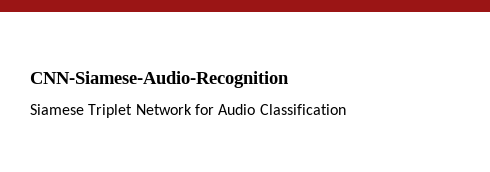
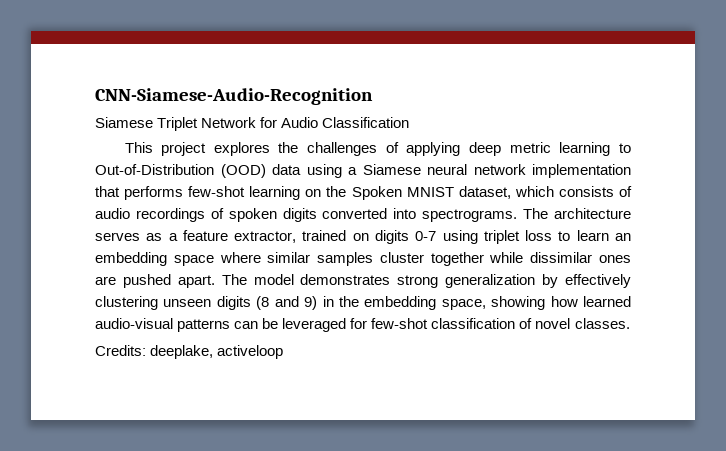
(346, 109) none -> [124,142,631,156] [95,164,631,178] [95,186,633,200] [95,208,632,222] [95,230,631,244] [95,252,631,266] [95,274,632,288] [95,296,631,310] [95,318,630,332] [95,345,284,359] // This project explores the challenges of applying deep metric learning to Out-of-Distribution (OOD) data using a Siamese neural network implementation that performs few-shot learning on the Spoken MNIST dataset, which consists of audio recordings of spoken digits converted into spectrograms. The architecture serves as a feature extractor, trained on digits 0-7 using triplet loss to learn an embedding space where similar samples cluster together while dissimilar ones are pushed apart. The model demonstrates strong generalization by effectively clustering unseen digits (8 and 9) in the embedding space, showing how learned audio-visual patterns can be leveraged for few-shot classification of novel classes. // Credits: deeplake, activeloop

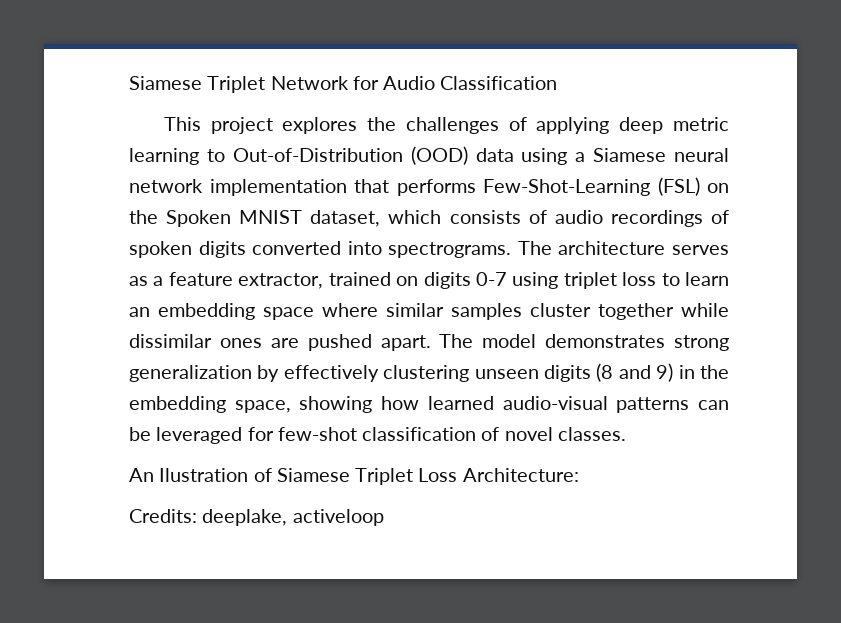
[95,88,373,105] CNN-Siamese-Audio-Recognition // -> (129, 83) none
[188,186,301,200] few-shot learning -> [483,177,700,196] Few-Shot-Learning (FSL)
(630, 323) none -> [129,468,579,485] // An Ilustration of Siamese Triplet Loss Architecture:

